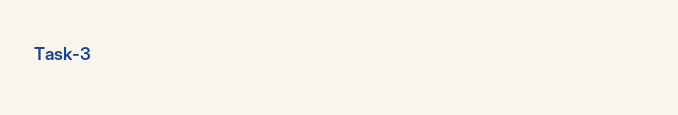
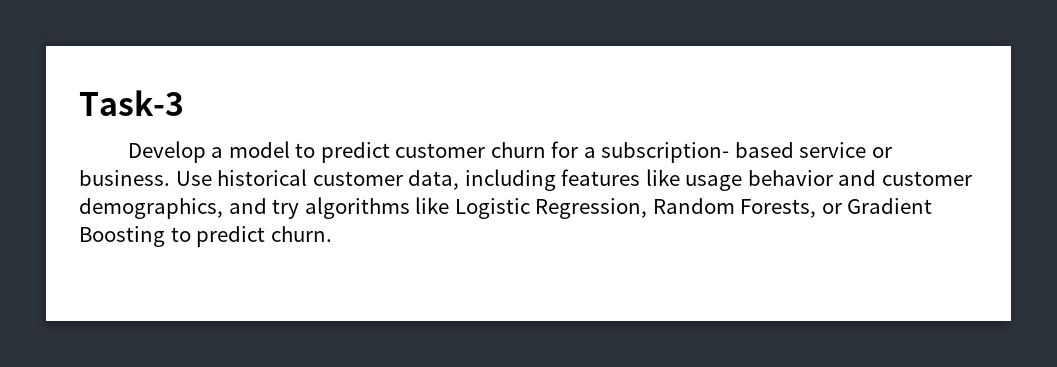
(91, 53) none -> [127,141,892,163] [79,169,972,191] [79,197,933,219] [79,226,332,247] // Develop a model to predict customer churn for a subscription- based service or business. Use historical customer data, including features like usage behavior and customer demographics, and try algorithms like Logistic Regression, Random Forests, or Gradient Boosting to predict churn.

